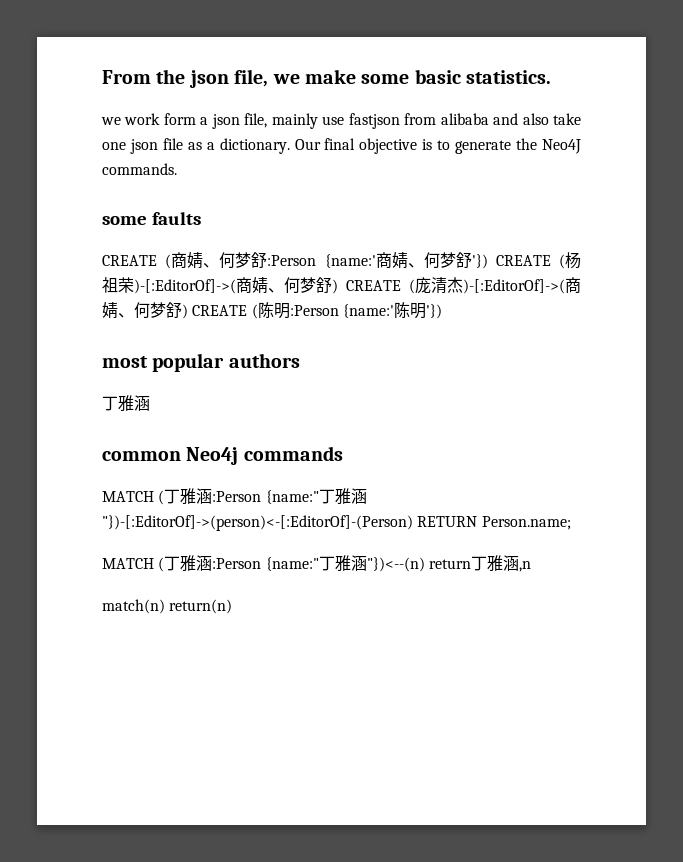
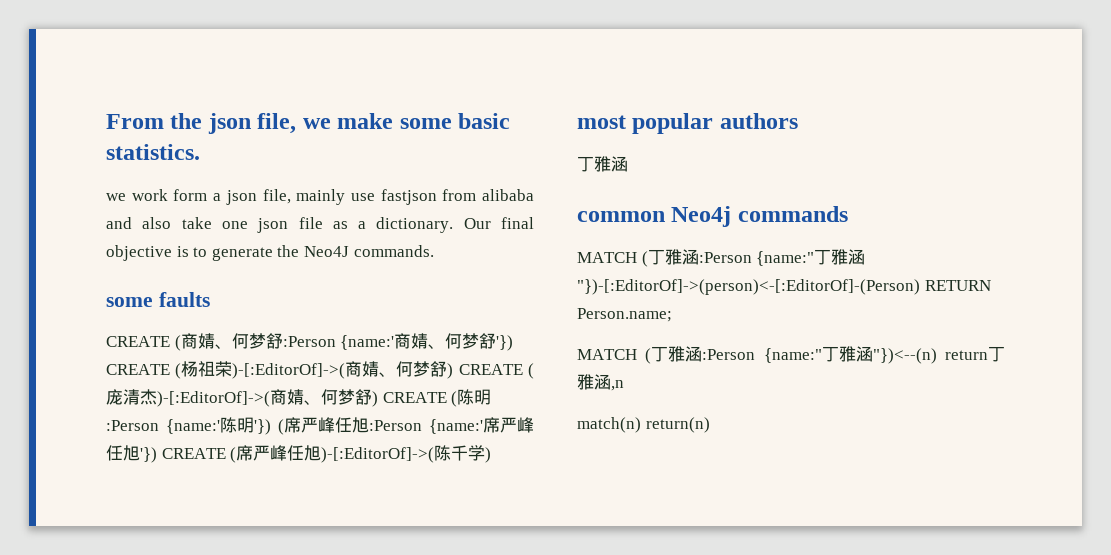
(442, 311) none -> [278,417,534,435] [106,445,492,463] (席严峰任旭:Person {name:'席严峰任旭'}) CREATE (席严峰任旭)-[:EditorOf]->(陈千学)

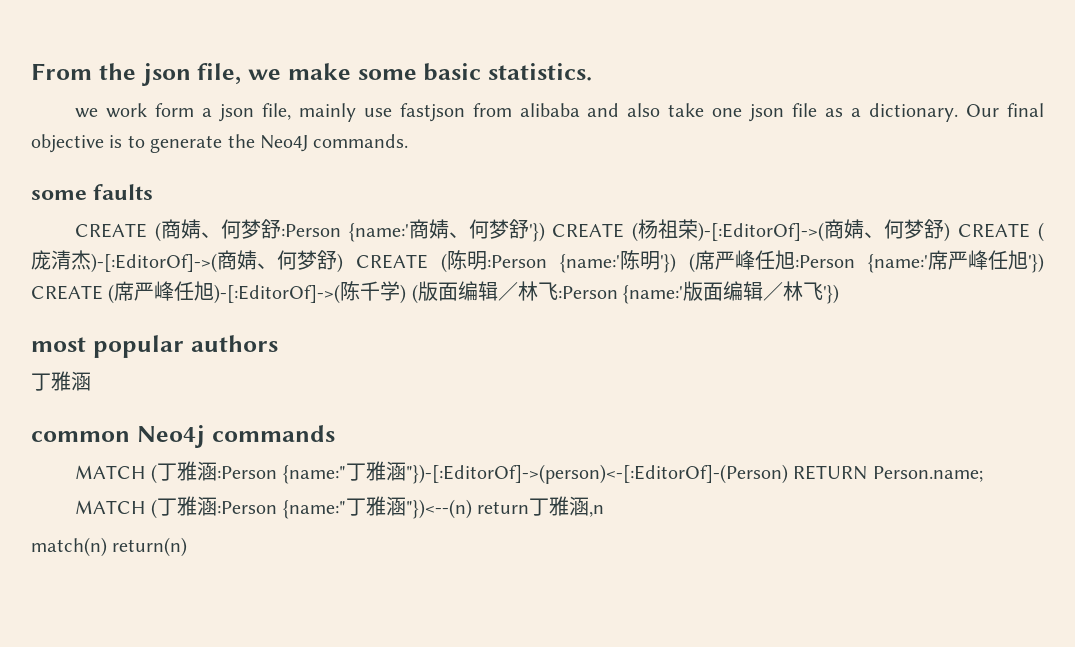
(492, 455) none -> [411,281,840,304] (版面编辑／林飞:Person {name:'版面编辑／林飞'})

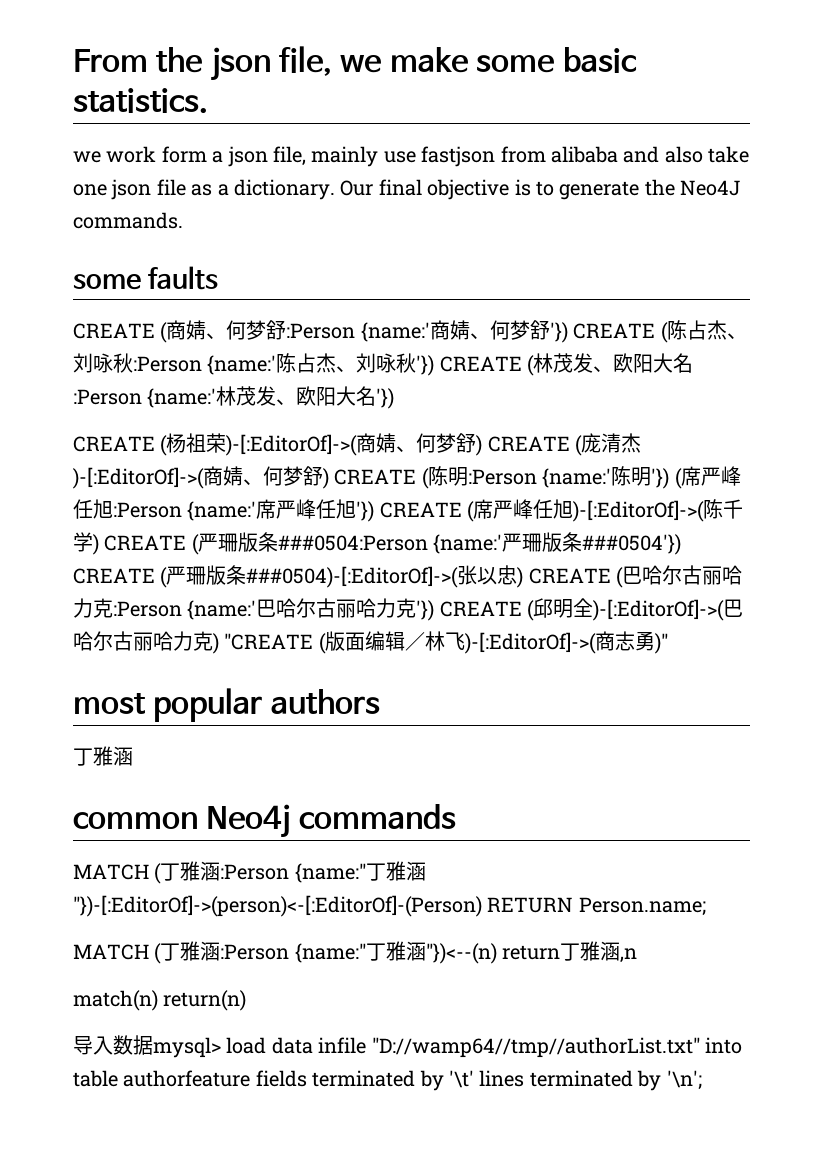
(639, 232) none -> [666,320,747,340] [73,353,694,376] [73,386,395,409] [73,435,168,456] 陈占杰、刘咏秋:Person {name:'陈占杰、刘咏秋'}) CREATE (林茂发、欧阳大名:Person {name:'林茂发、欧阳大名'}) // CREATE (
(407, 294) none -> [104,532,682,555] [73,565,743,588] [73,598,744,621] [73,631,314,654] CREATE (严珊版条###0504:Person {name:'严珊版条###0504'}) CREATE (严珊版条###0504)-[:EditorOf]->(张以忠) CREATE (巴哈尔古丽哈力克:Person {name:'巴哈尔古丽哈力克'}) CREATE (邱明全)-[:EditorOf]->(巴哈尔古丽哈力克) "CREATE
[557,281,840,304] :Person {name:'版面编辑／林飞'}) -> [464,631,668,654] )-[:EditorOf]->(商志勇)"
(188, 547) none -> [73,1035,742,1058] [73,1070,702,1091] // 导入数据mysql> load data infile "D://wamp64//tmp//authorList.txt" into table authorfeature fields terminated by '\t' lines terminated by '\n';

